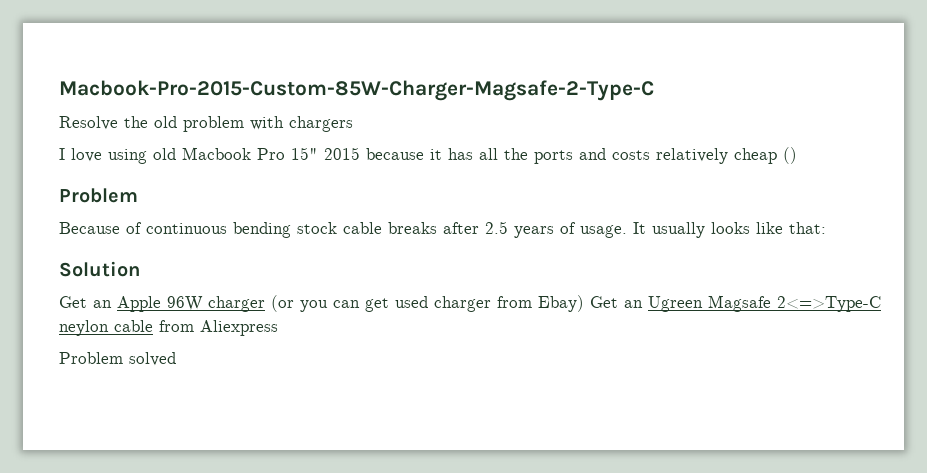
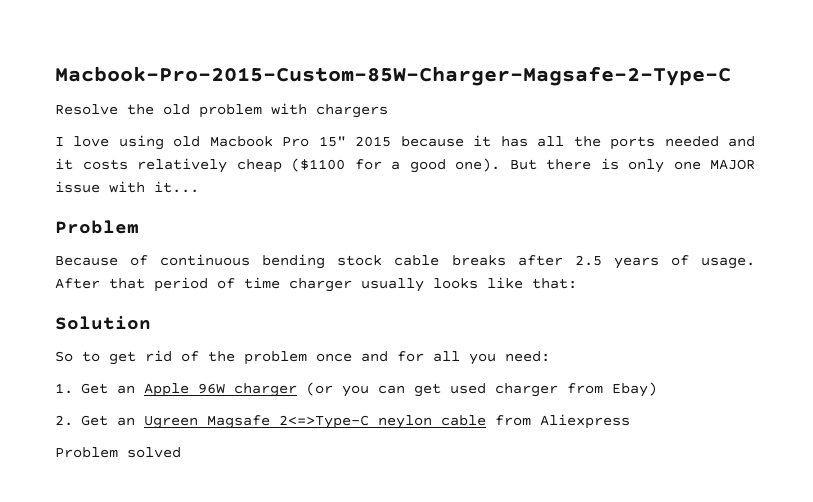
[579,147,797,164] and costs relatively cheap () -> [664,136,755,147] [55,158,755,173] [55,181,199,193] needed and it costs relatively cheap ($1100 for a good one). But there is only one MAJOR issue with it...
[633,222,646,234] It -> [55,277,352,292] After that period of time charger
(140, 269) none -> [55,350,550,365] [55,383,73,394] So to get rid of the problem once and for all you need: // 1.
(584, 303) none -> [55,415,73,426] // 2.

